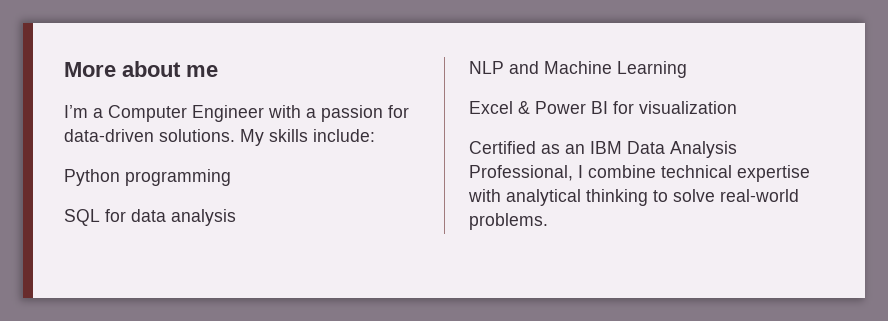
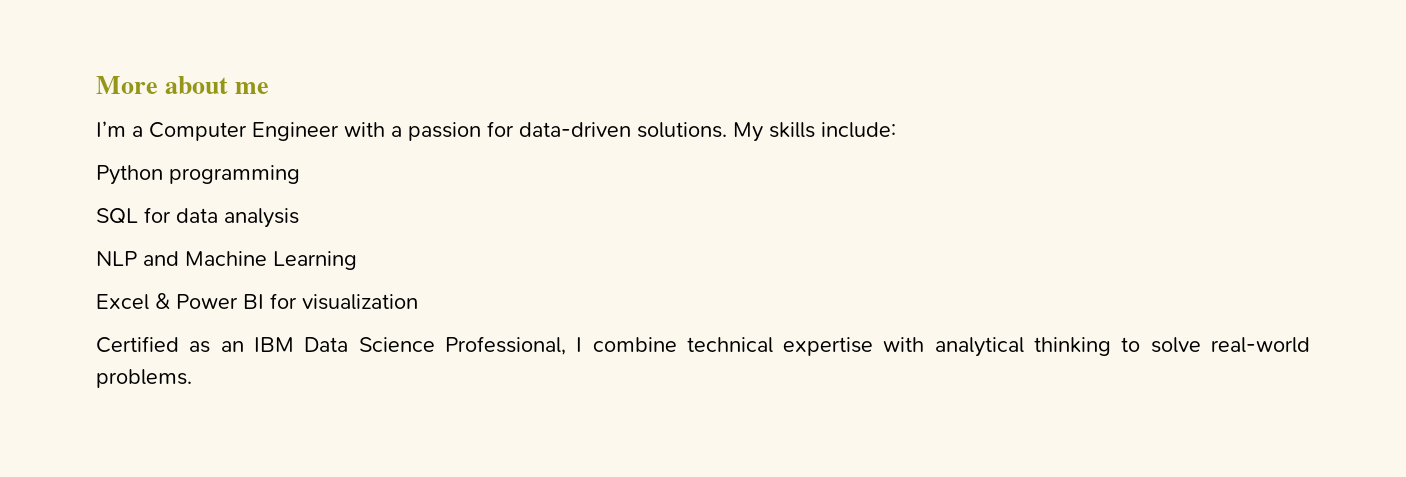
[670,141,737,158] Analysis -> [358,337,435,352] Science

